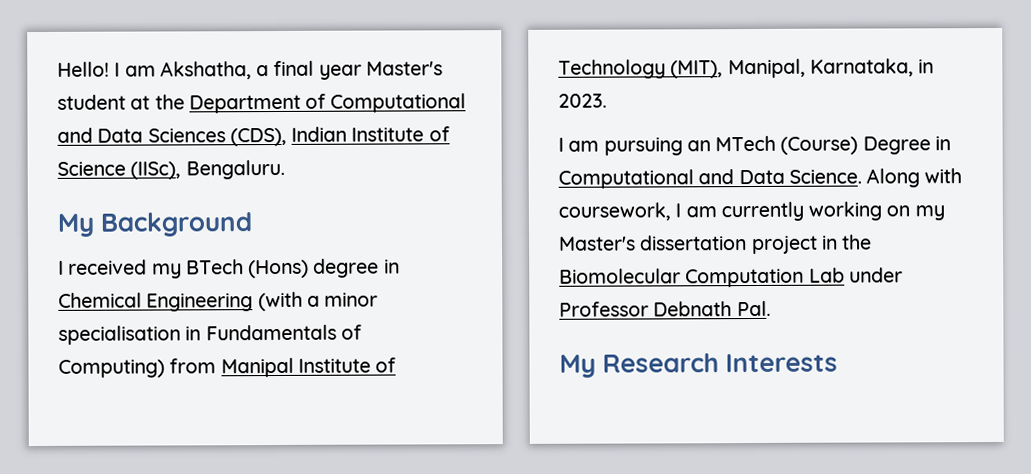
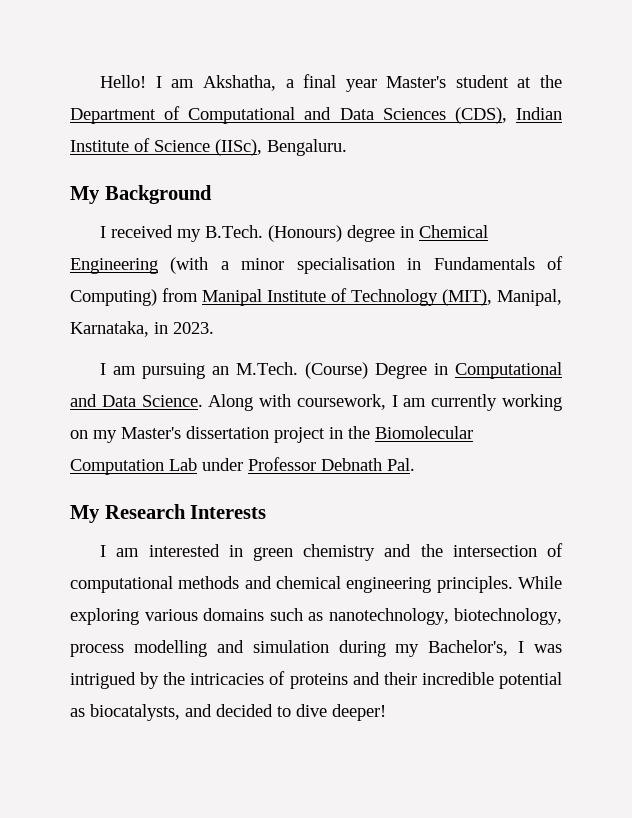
[185,259,310,279] BTech (Hons) -> [205,225,343,242] B.Tech. (Honours)
[715,135,777,152] MTech -> [236,362,299,375] M.Tech.
(839, 363) none -> [100,543,563,561] [70,576,562,593] [70,608,562,625] [70,640,562,657] [70,671,562,689] [70,704,386,721] // I am interested in green chemistry and the intersection of computational methods and chemical engineering principles. While exploring various domains such as nanotechnology, biotechnology, process modelling and simulation during my Bachelor's, I was intrigued by the intricacies of proteins and their incredible potential as biocatalysts, and decided to dive deeper!

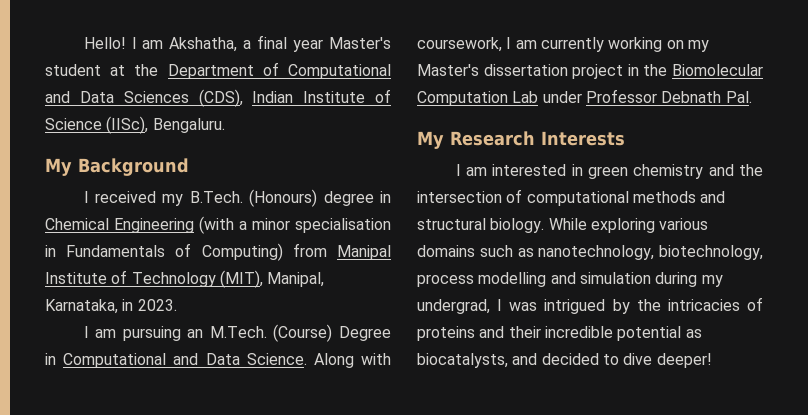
[276,576,513,593] chemical engineering principles. -> [417,218,545,233] structural biology.
[428,640,509,656] Bachelor's, -> [417,299,490,314] undergrad,

